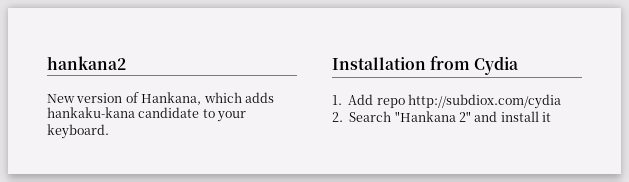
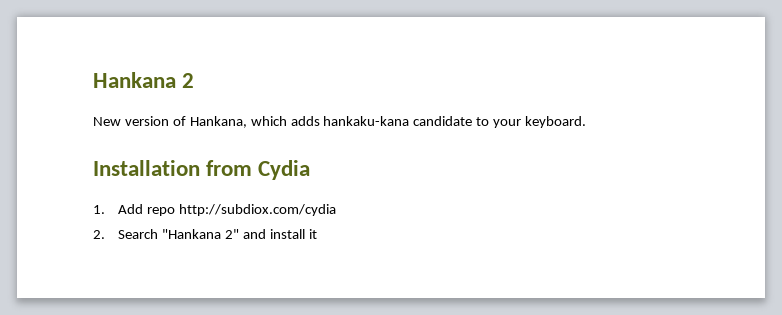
[47,56,126,70] hankana2 -> [93,72,195,88] Hankana 2

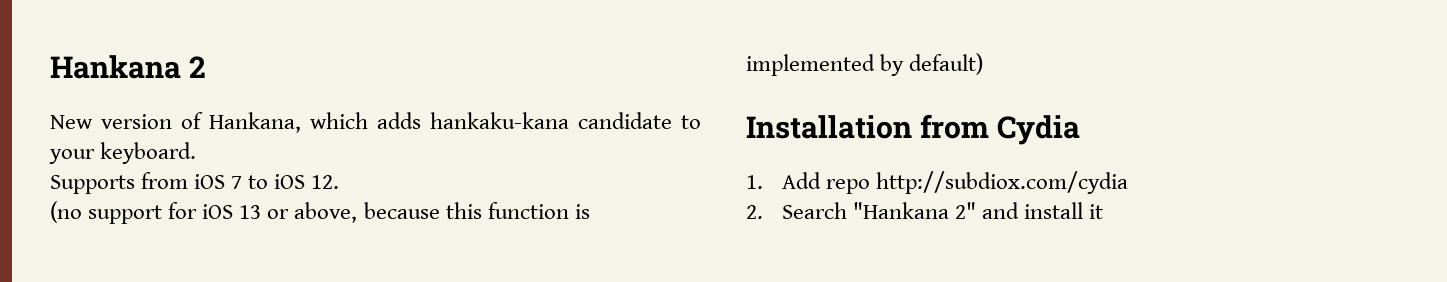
(587, 122) none -> [50,172,340,194] [50,201,590,224] [746,53,984,76] // Supports from iOS 7 to iOS 12. // (no support for iOS 13 or above, because this function is implemented by default)

